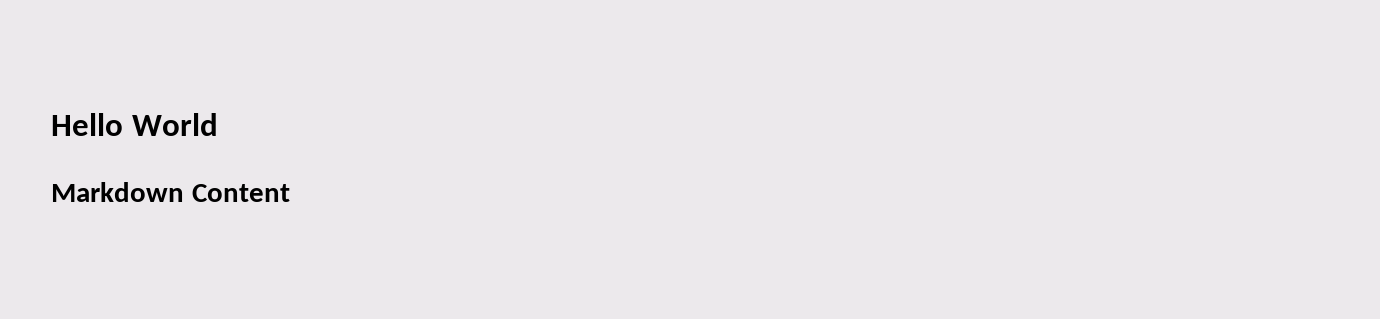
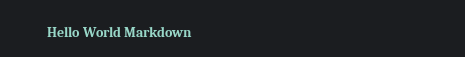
[51,182,290,202] // Markdown Content -> [124,26,193,37] Markdown

